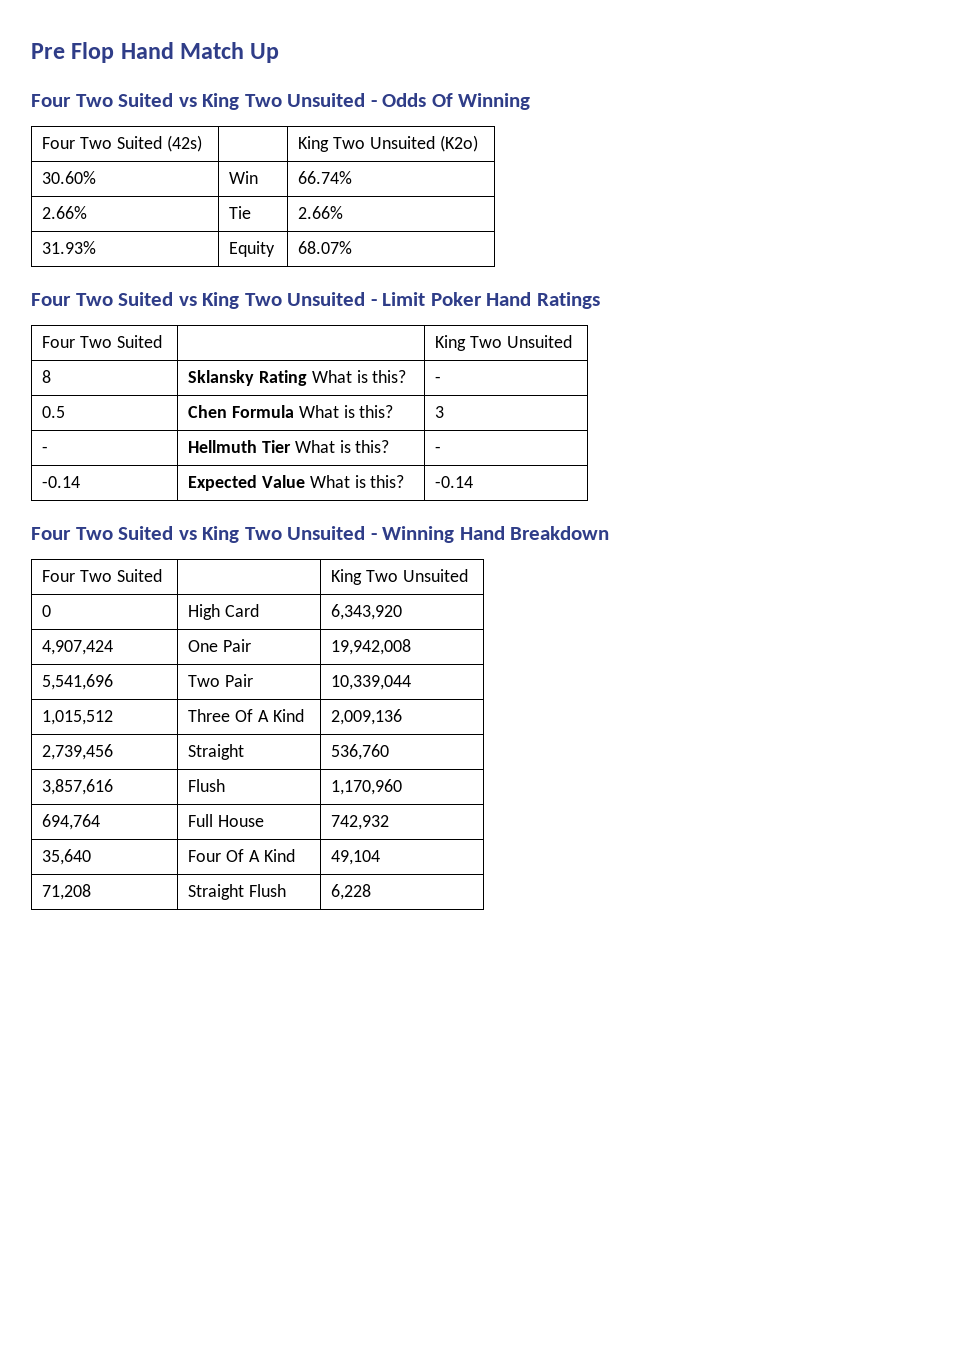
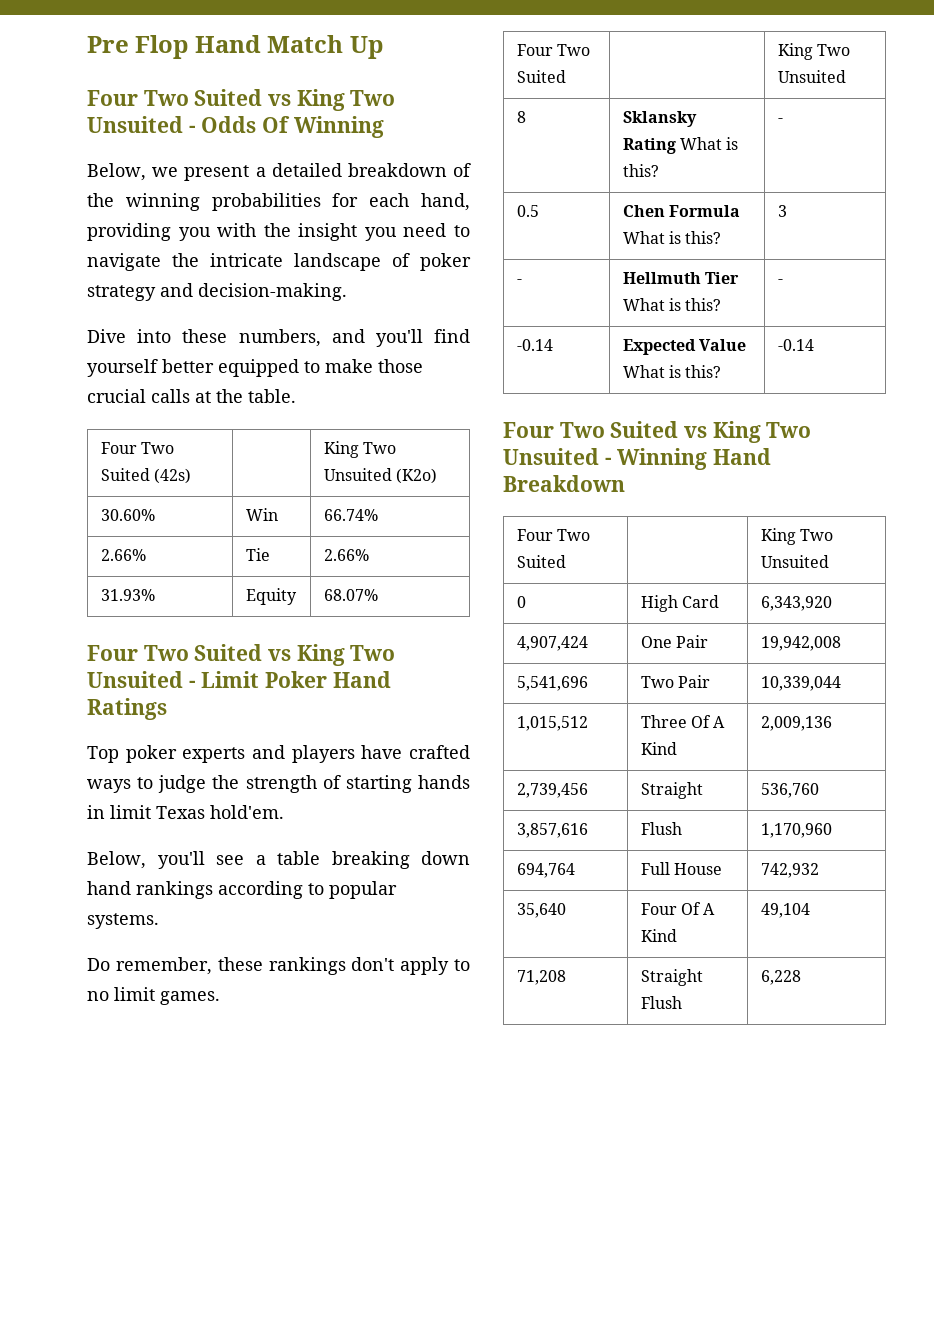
(531, 101) none -> [87,163,471,181] [87,193,470,211] [87,223,470,241] [87,253,471,271] [87,283,347,301] [87,329,470,347] [87,359,423,377] [87,389,296,403] // Below, we present a detailed breakdown of the winning probabilities for each hand, providing you with the insight you need to navigate the intricate landscape of poker strategy and decision-making. // Dive into these numbers, and you'll find yourself better equipped to make those crucial calls at the table.
(600, 300) none -> [87,745,470,763] [87,775,470,793] [87,805,284,819] [87,851,470,869] [87,881,397,899] [87,913,159,929] [87,957,470,975] [87,987,220,1005] // Top poker experts and players have crafted ways to judge the strength of starting hands in limit Texas hold'em. // Below, you'll see a table breaking down hand rankings according to popular systems. // Do remember, these rankings don't apply to no limit games.

